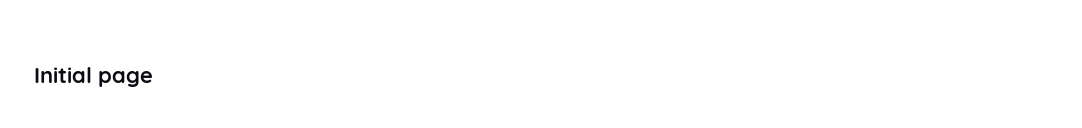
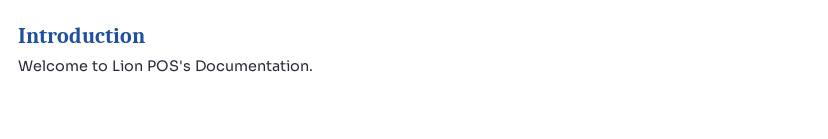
[34,67,153,87] Initial page -> [18,27,145,43] [18,60,313,72] Introduction // Welcome to Lion POS's Documentation.

